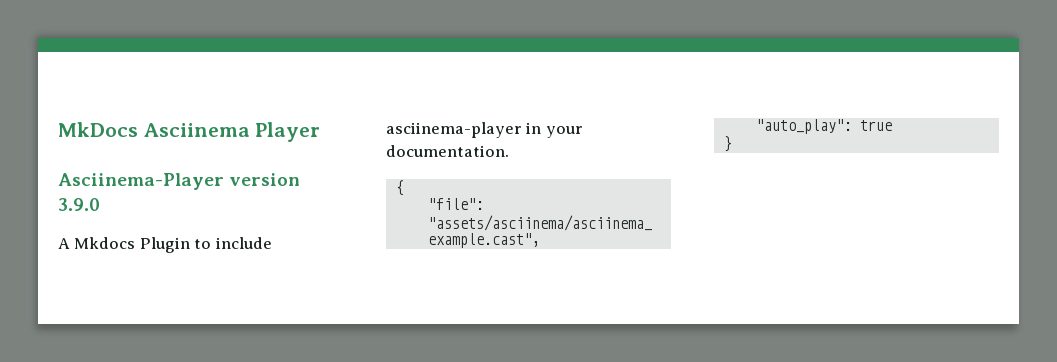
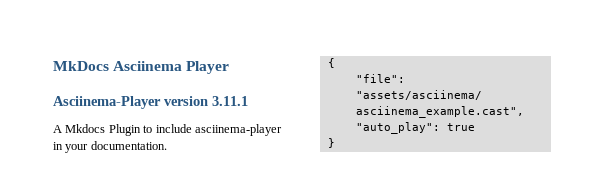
[58,198,100,211] 3.9.0 -> [212,96,248,106] 3.11.1

